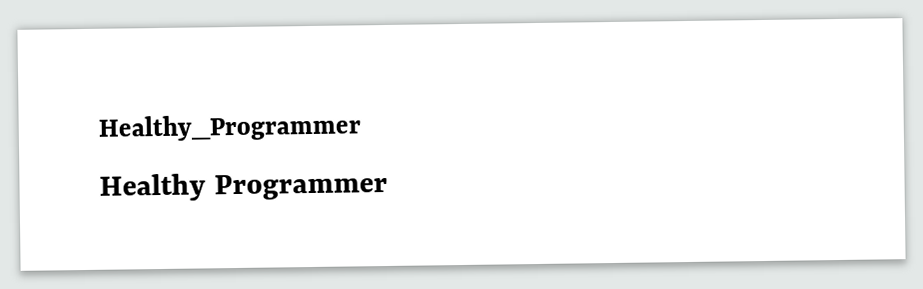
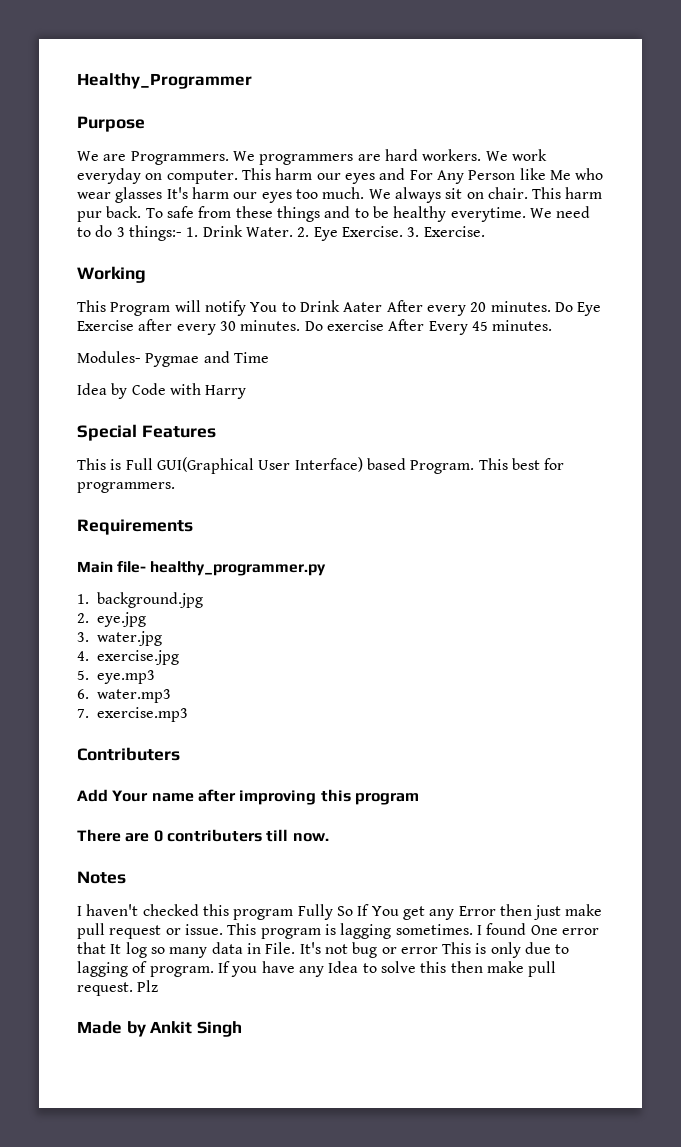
[99,172,388,202] Healthy Programmer -> [77,116,145,132] [77,149,547,165] [77,168,604,184] [77,187,603,203] [77,206,591,222] [77,225,485,241] [77,266,146,283] [77,300,602,316] [77,319,553,335] [77,351,269,367] [77,383,247,399] [77,424,216,441] [77,457,565,474] [77,482,175,493] [77,519,193,535] [77,561,327,576] [77,592,203,608] [77,612,146,627] [77,631,162,646] [77,650,179,665] [77,670,155,684] [77,689,171,703] [77,707,188,722] [77,747,180,761] [77,789,419,805] [77,829,329,842] [77,871,126,884] [77,904,603,920] [77,923,599,939] [77,942,570,958] [77,961,557,977] [77,980,159,996] [77,1021,242,1037] Purpose // We are Programmers. We programmers are hard workers. We work everyday on computer. This harm our eyes and For Any Person like Me who wear glasses It's harm our eyes too much. We always sit on chair. This harm pur back. To safe from these things and to be healthy everytime. We need to do 3 things:- 1. Drink Water. 2. Eye Exercise. 3. Exercise. // Working // This Program will notify You to Drink Aater After every 20 minutes. Do Eye Exercise after every 30 minutes. Do exercise After Every 45 minutes. // Modules- Pygmae and Time // Idea by Code with Harry // Special Features // This is Full GUI(Graphical User Interface) based Program. This best for programmers. // Requirements // Main file- healthy_programmer.py // 1. background.jpg // 2. eye.jpg // 3. water.jpg // 4. exercise.jpg // 5. eye.mp3 // 6. water.mp3 // 7. exercise.mp3 // Contributers // Add Your name after improving this program // There are 0 contributers till now. // Notes // I haven't checked this program Fully So If You get any Error then just make pull request or issue. This program is lagging sometimes. I found One error that It log so many data in File. It's not bug or error This is only due to lagging of program. If you have any Idea to solve this then make pull request. Plz // Made by Ankit Singh

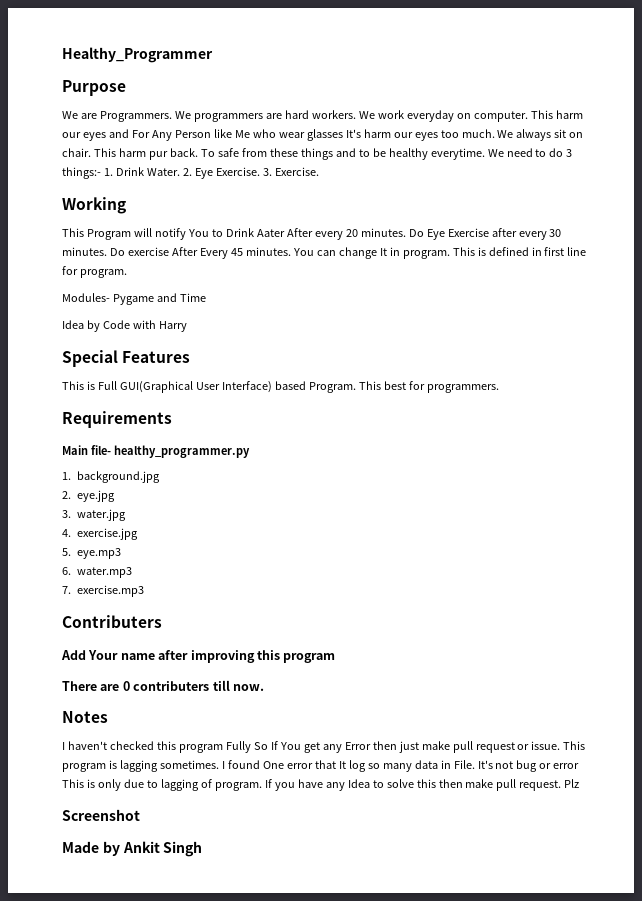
(553, 325) none -> [292,247,587,259] [62,266,127,278] You can change It in program. This is defined in first line for program.
[145,353,200,367] Pygmae -> [112,294,154,305] Pygame
(159, 986) none -> [62,809,140,821] // Screenshot

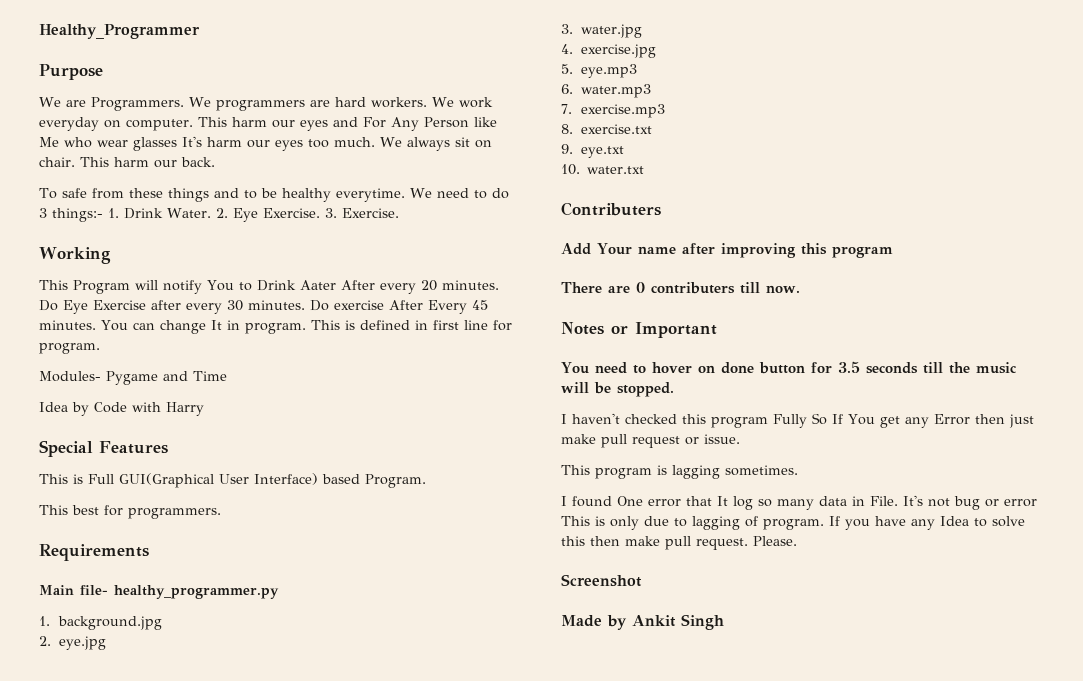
[148,151,168,160] pur -> [154,160,177,168] our
(198, 152) none -> (215, 162) //
(356, 387) none -> (426, 481) //
(144, 591) none -> [561,124,652,134] [561,144,624,158] [561,164,645,175] // 8. exercise.txt // 9. eye.txt // 10. water.txt
(108, 717) none -> [611,322,717,338] [561,361,1017,374] [561,382,674,397] or Important // You need to hover on done button for 3.5 seconds till the music will be stopped.
(561, 745) none -> (740, 439) //
(219, 764) none -> (798, 470) //
[564,779,580,788] Plz -> [753,536,797,546] Please.

